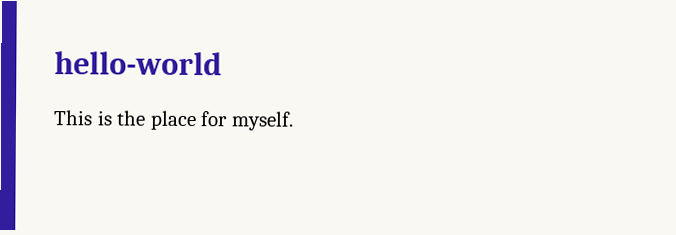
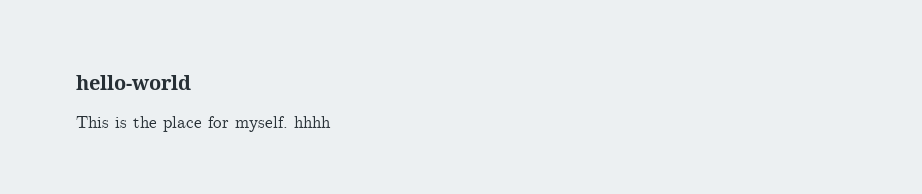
(294, 121) none -> [294,116,331,128] hhhh

